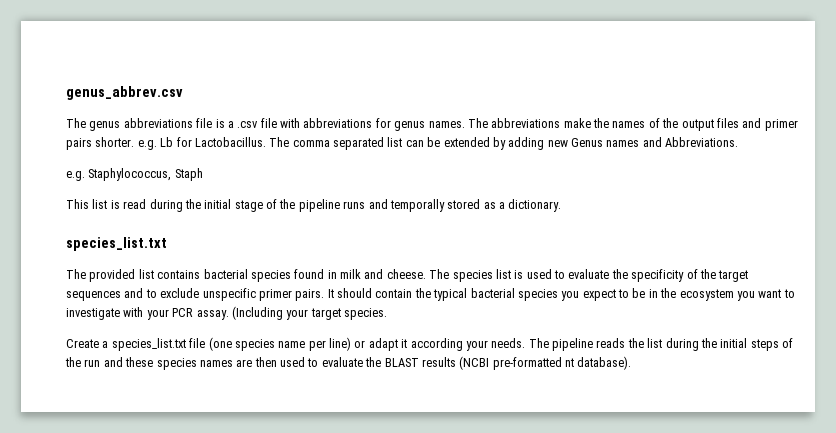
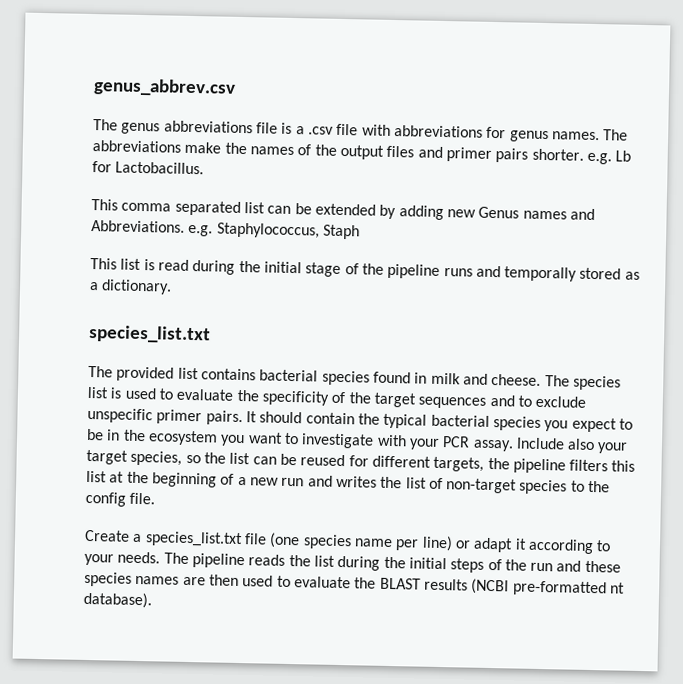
[269,137,290,147] The -> [91,199,118,211] // This
(739, 142) // -> (185, 226) none
[231,306,387,320] (Including your target species. -> [515,437,629,454] [86,449,636,474] [86,470,611,495] [85,491,156,507] Include also your target species, so the list can be reused for different targets, the pipeline filters this list at the beginning of a new run and writes the list of non-target species to the config file.
(463, 344) none -> [596,540,612,552] to

